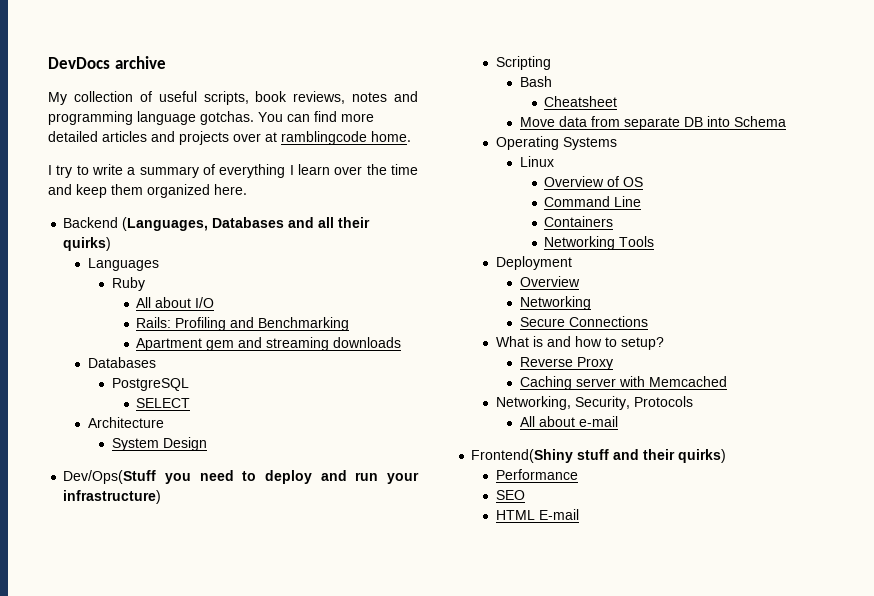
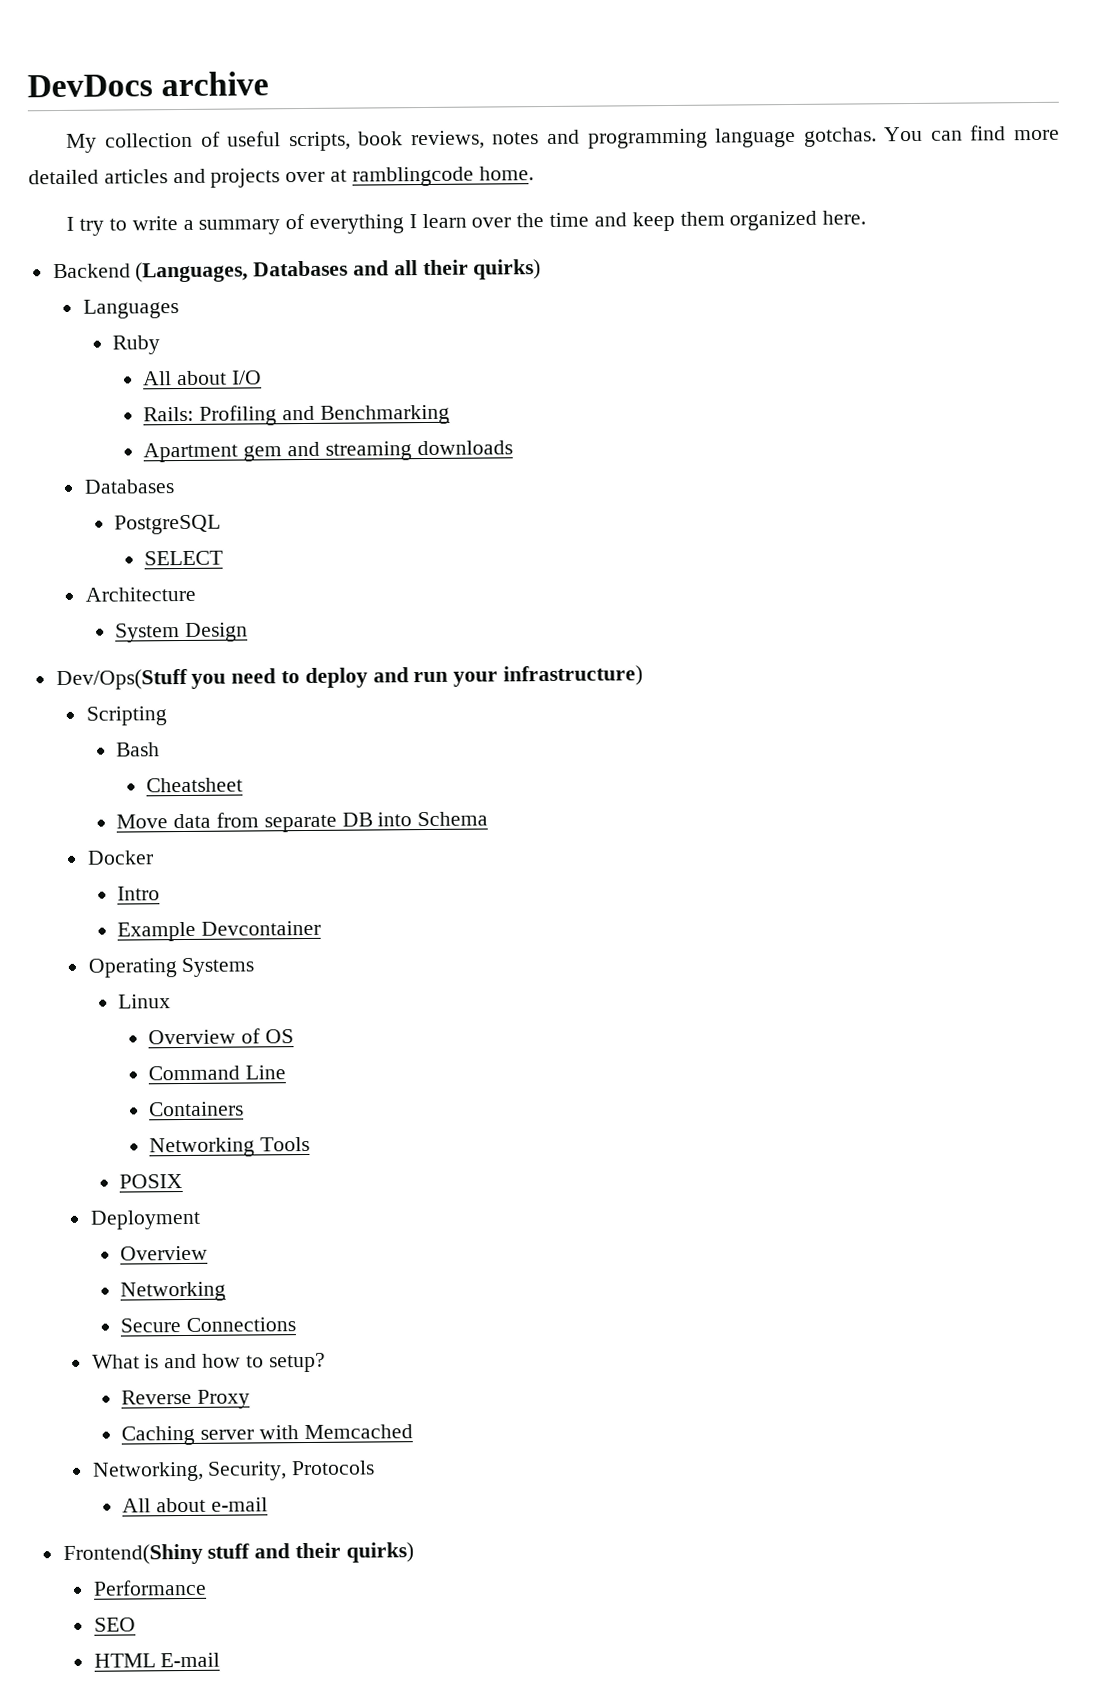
(787, 121) none -> [86,850,154,865] [117,886,161,901] [117,920,322,942] // Docker // Intro // Example Devcontainer
(655, 241) none -> [119,1174,184,1189] // POSIX

